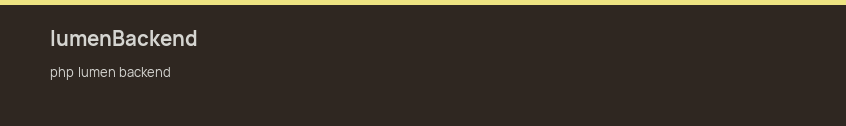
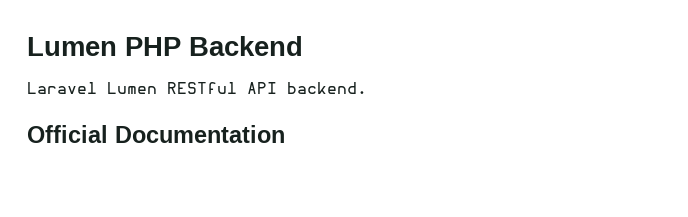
[50,30,198,46] [50,67,172,80] lumenBackend // php lumen backend -> [27,36,303,56] [27,82,367,94] [27,125,285,143] Lumen PHP Backend // Laravel Lumen RESTful API backend. // Official Documentation

